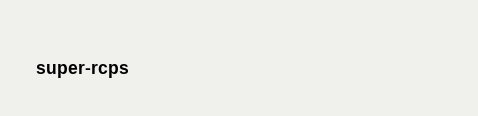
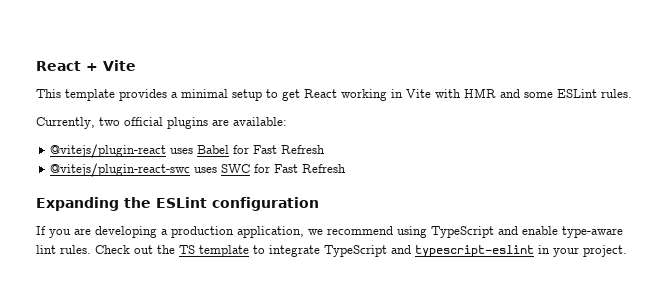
[36,63,129,78] super-rcps -> [36,60,136,71] [36,88,632,101] [36,117,287,129] [50,144,326,158] [50,163,347,177] [36,197,319,211] [36,226,623,238] [36,245,627,257] React + Vite // This template provides a minimal setup to get React working in Vite with HMR and some ESLint rules. // Currently, two official plugins are available: // @vitejs/plugin-react uses Babel for Fast Refresh // @vitejs/plugin-react-swc uses SWC for Fast Refresh // Expanding the ESLint configuration // If you are developing a production application, we recommend using TypeScript and enable type-aware lint rules. Check out the TS template to integrate TypeScript and typescript-eslint in your project.

